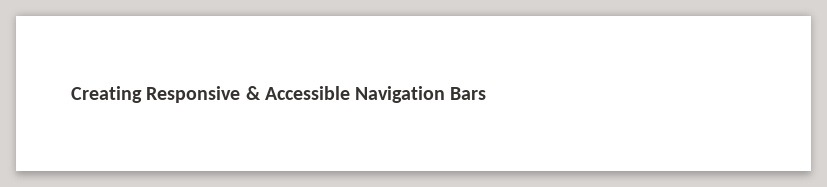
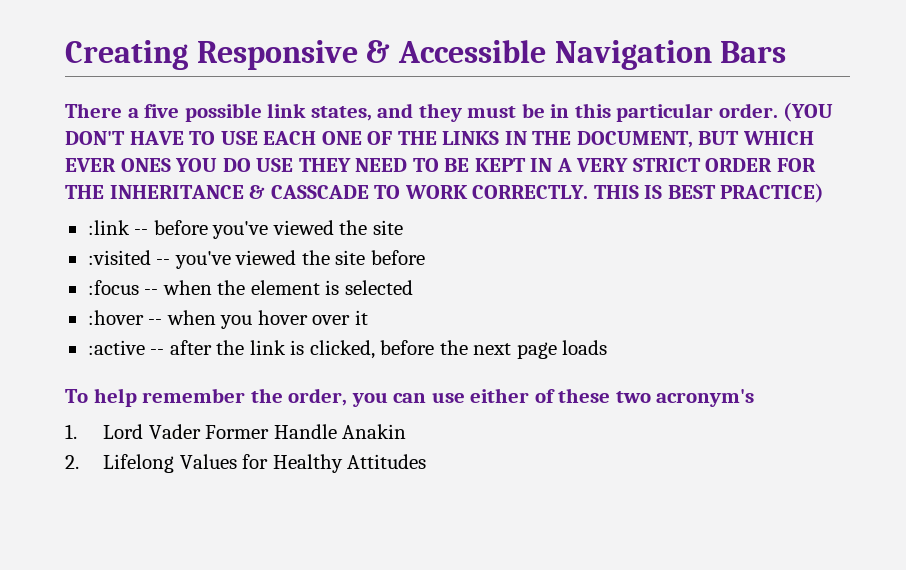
(487, 93) none -> [65,102,834,122] [65,131,814,148] [65,158,817,172] [65,183,825,203] [87,220,403,239] [87,250,425,269] [87,280,413,295] [87,310,368,329] [87,340,608,359] [65,388,755,407] [65,424,407,439] [65,454,427,473] // There a five possible link states, and they must be in this particular order. (YOU DON'T HAVE TO USE EACH ONE OF THE LINKS IN THE DOCUMENT, BUT WHICH EVER ONES YOU DO USE THEY NEED TO BE KEPT IN A VERY STRICT ORDER FOR THE INHERITANCE & CASSCADE TO WORK CORRECTLY. THIS IS BEST PRACTICE) // :link -- before you've viewed the site // :visited -- you've viewed the site before // :focus -- when the element is selected // :hover -- when you hover over it // :active -- after the link is clicked, before the next page loads // To help remember the order, you can use either of these two acronym's // 1. Lord Vader Former Handle Anakin // 2. Lifelong Values for Healthy Attitudes

